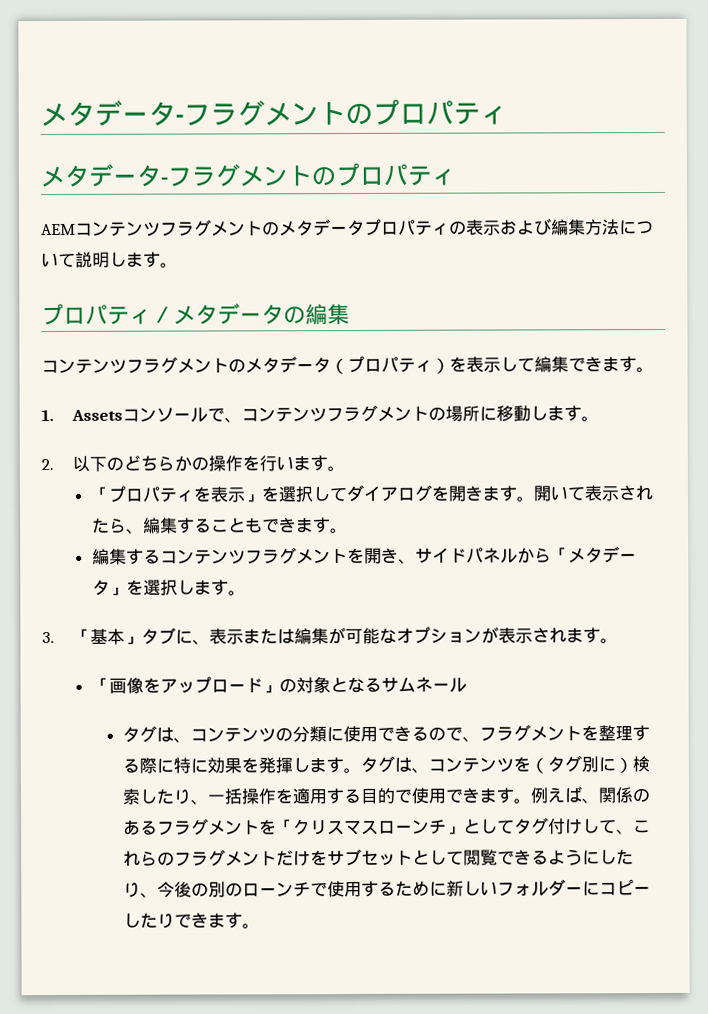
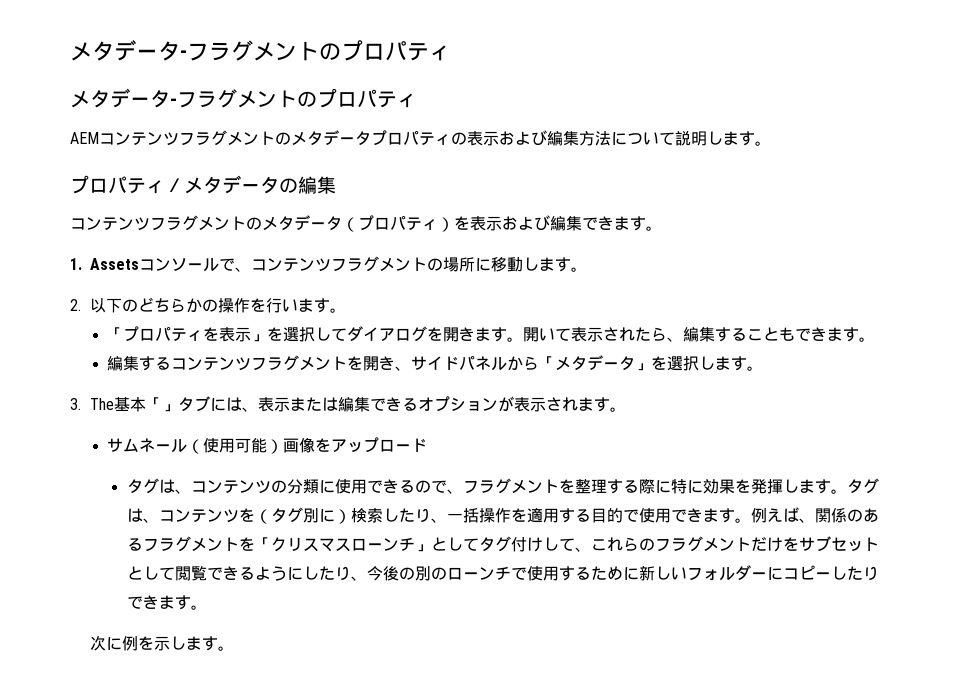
[500,356,535,372] して -> [502,215,550,231] および
[72,628,125,645] 「基本 -> [89,397,162,412] The基本「
(193, 637) none -> [225,397,242,411] は
[327,627,397,645] が可能な -> [369,397,418,411] できる
[91,677,110,692] 「 -> [107,438,284,454] サムネール（使用可能）
[261,676,467,694] 」の対象となるサムネール -> (428, 445) none
(261, 926) none -> [89,635,234,651] // 次に例を示します。

